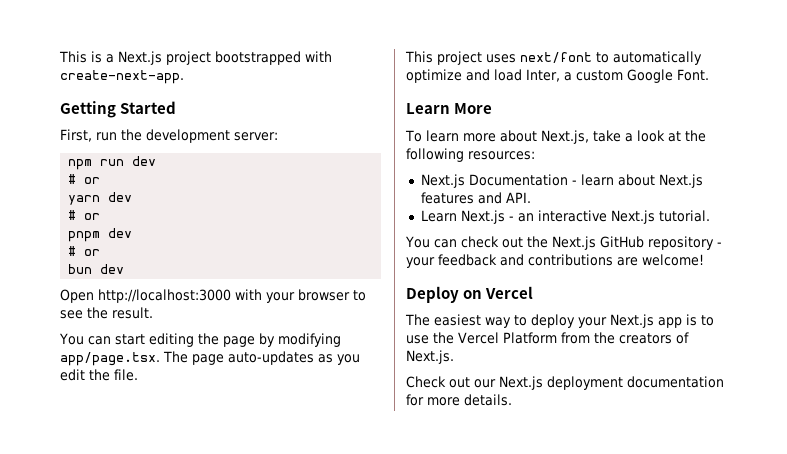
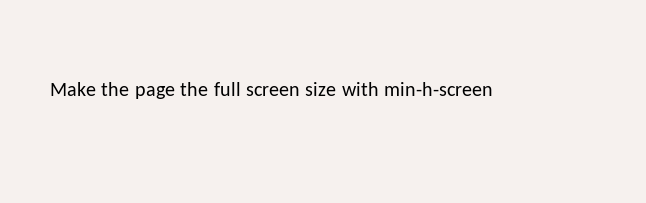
[59,51,332,65] [60,70,184,84] [60,101,177,118] [60,129,278,143] [68,156,157,170] [68,174,101,184] [68,192,133,205] [68,210,101,220] [68,228,133,242] [68,246,101,256] [68,264,125,274] [60,289,366,303] [60,307,153,319] [59,333,341,347] [60,351,360,366] [60,369,138,381] [405,51,702,65] [406,69,709,83] [406,103,493,114] [405,130,706,144] [406,148,535,162] [420,174,703,188] [420,192,531,204] [420,210,710,224] [405,236,722,250] [406,254,704,268] [406,286,534,303] [405,314,714,328] [406,332,689,344] [406,350,454,364] [406,376,724,390] [406,394,512,406] This is a Next.js project bootstrapped with create-next-app. // Getting Started // First, run the development server: // npm run dev // # or // yarn dev // # or // pnpm dev // # or // bun dev // Open http://localhost:3000 with your browser to see the result. // You can start editing the page by modifying app/page.tsx. The page auto-updates as you edit the file. // This project uses next/font to automatically optimize and load Inter, a custom Google Font. // Learn More // To learn more about Next.js, take a look at the following resources: // Next.js Documentation - learn about Next.js features and API. // Learn Next.js - an interactive Next.js tutorial. // You can check out the Next.js GitHub repository - your feedback and contributions are welcome! // Deploy on Vercel // The easiest way to deploy your Next.js app is to use the Vercel Platform from the creators of Next.js. // Check out our Next.js deployment documentation for more details. -> [50,82,494,99] Make the page the full screen size with min-h-screen

